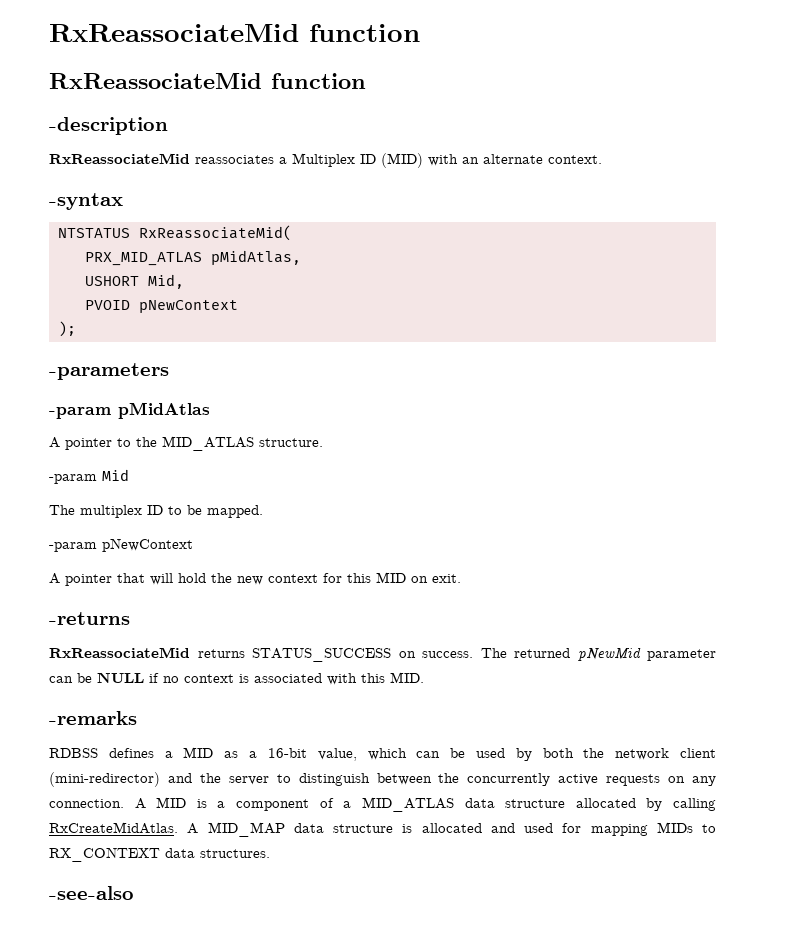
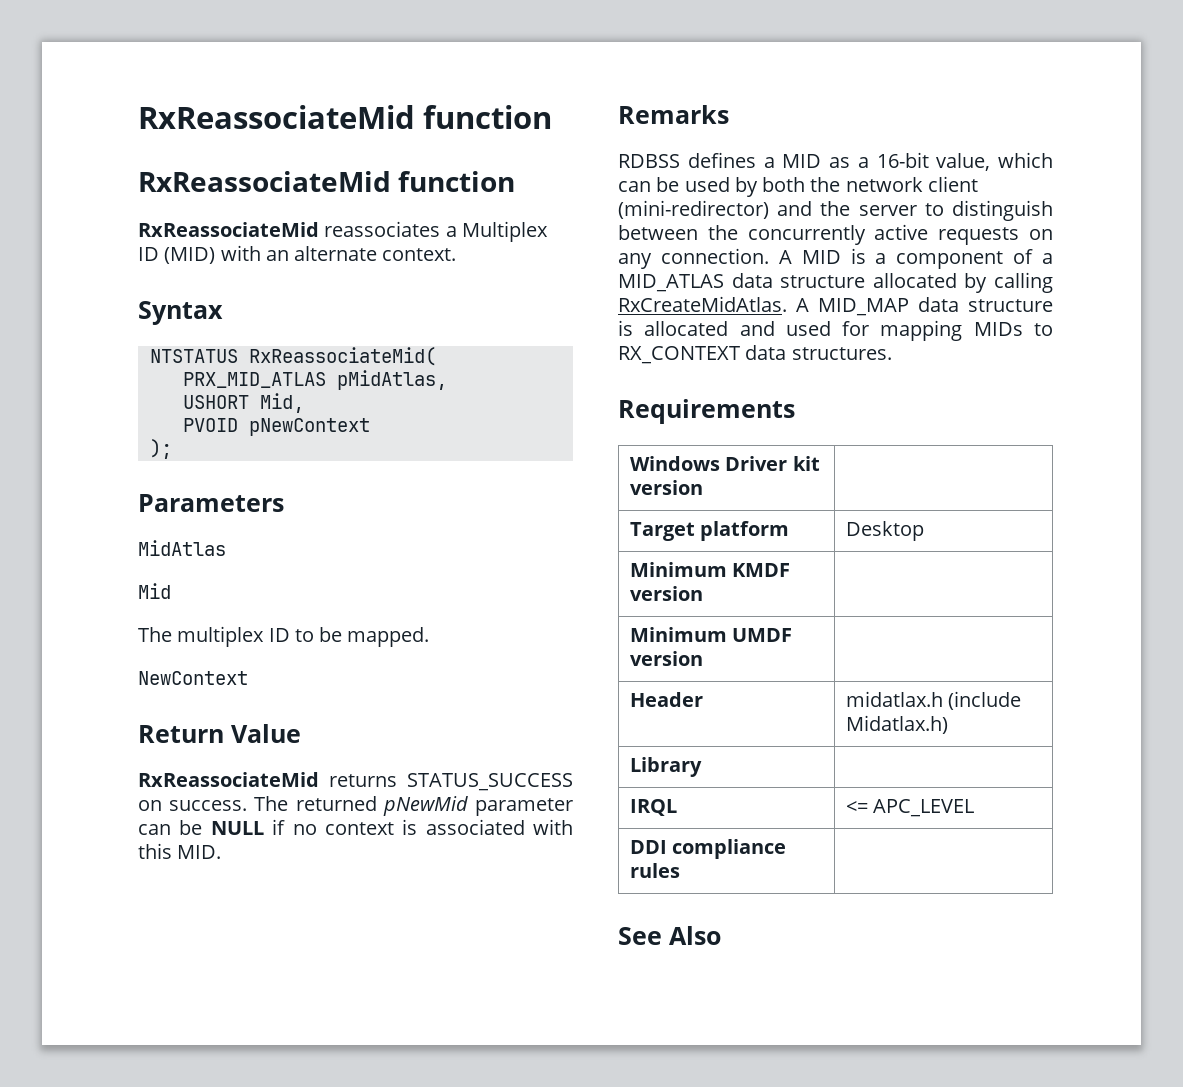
[49,117,168,135] // -description -> (516, 181) none
[49,193,123,210] -syntax -> [138,301,223,325] Syntax
[49,363,169,380] [49,402,210,419] [49,436,323,451] [49,474,97,484] -parameters // -param pMidAtlas // A pointer to the MID_ATLAS structure. // -param -> [138,494,284,512] [138,540,226,556] Parameters // MidAtlas //
[49,538,193,552] [49,572,461,586] [49,612,130,625] -param pNewContext // A pointer that will hold the new context for this MID on exit. // -returns -> [138,671,248,685] [138,724,301,743] NewContext // Return Value
[49,711,137,725] -remarks -> [618,105,729,124] Remarks
[49,886,134,900] -see-also -> [618,399,795,424] [629,456,820,471] [629,480,703,495] [629,521,790,541] [845,521,924,541] [629,562,791,577] [629,586,703,601] [629,627,793,642] [629,651,703,666] [629,692,703,707] [845,691,1022,710] [845,715,948,734] [629,757,702,777] [629,799,677,816] [845,799,975,817] [629,839,787,859] [629,863,680,878] [618,926,721,945] Requirements // Windows Driver kit version | // Target platform | Desktop // Minimum KMDF version | // Minimum UMDF version | // Header | midatlax.h (include Midatlax.h) // Library | // IRQL | <= APC_LEVEL // DDI compliance rules | // See Also

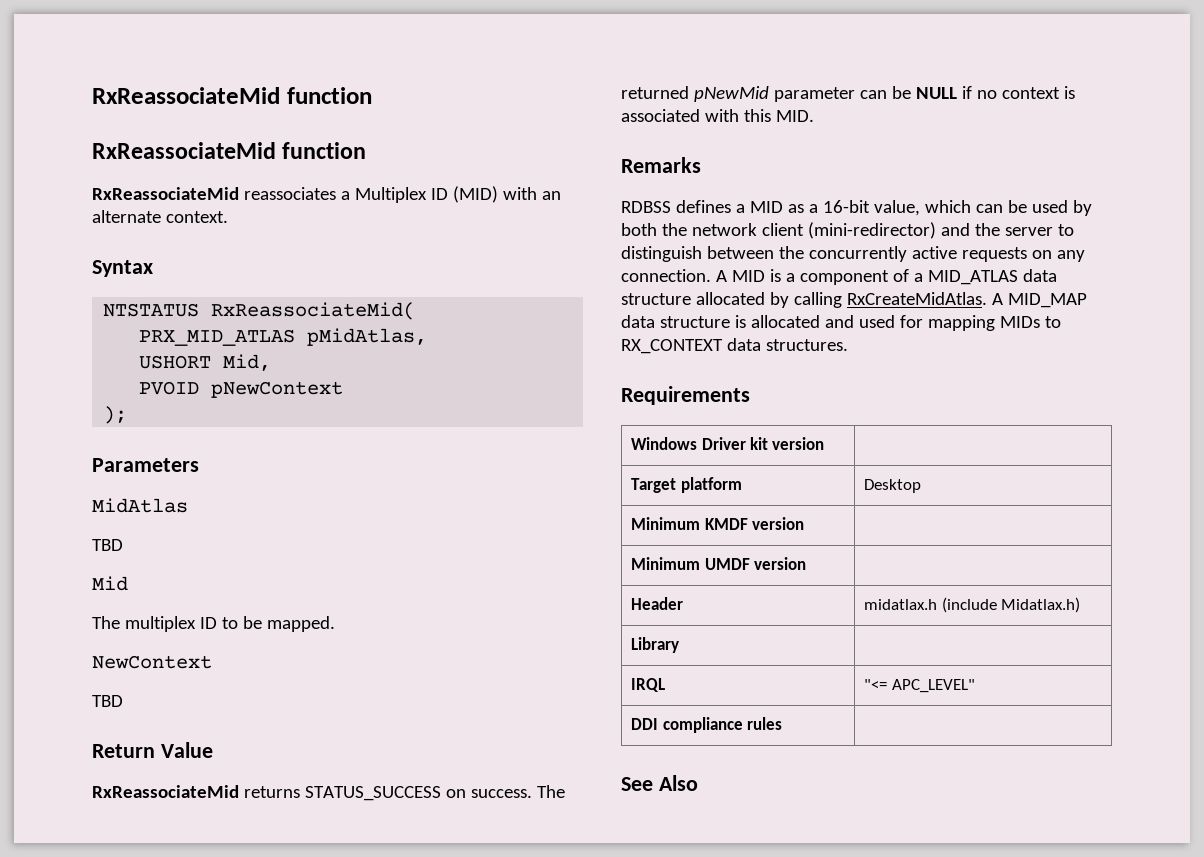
(226, 548) none -> [92,539,123,551] // TBD
(248, 678) none -> [92,695,123,707] // TBD
[845,799,975,817] <= APC_LEVEL -> [864,679,975,693] "<= APC_LEVEL"

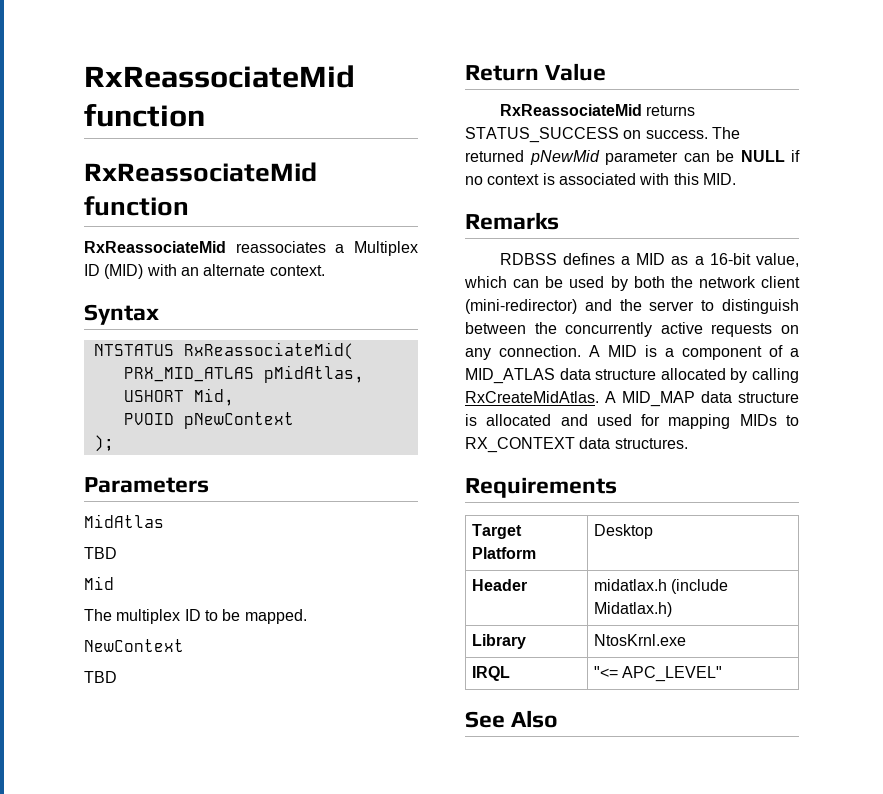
[631,437,825,450] // Windows Driver kit version | -> (617, 487) none
[680,477,742,493] platform -> [471,547,536,559] Platform
[631,517,804,530] [631,557,806,570] // Minimum KMDF version | // Minimum UMDF version | -> (653, 531) none
(680, 645) none -> [593,634,686,646] NtosKrnl.exe
[631,717,782,733] // DDI compliance rules | -> (723, 674) none

